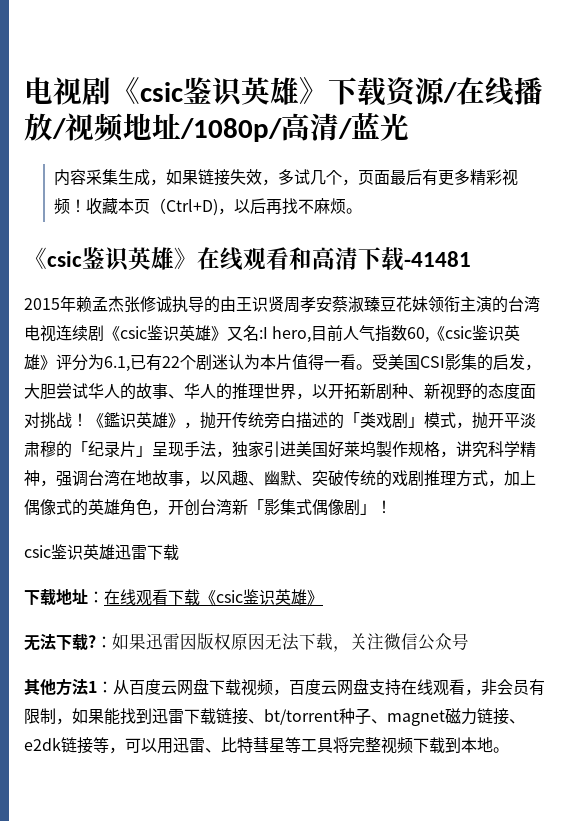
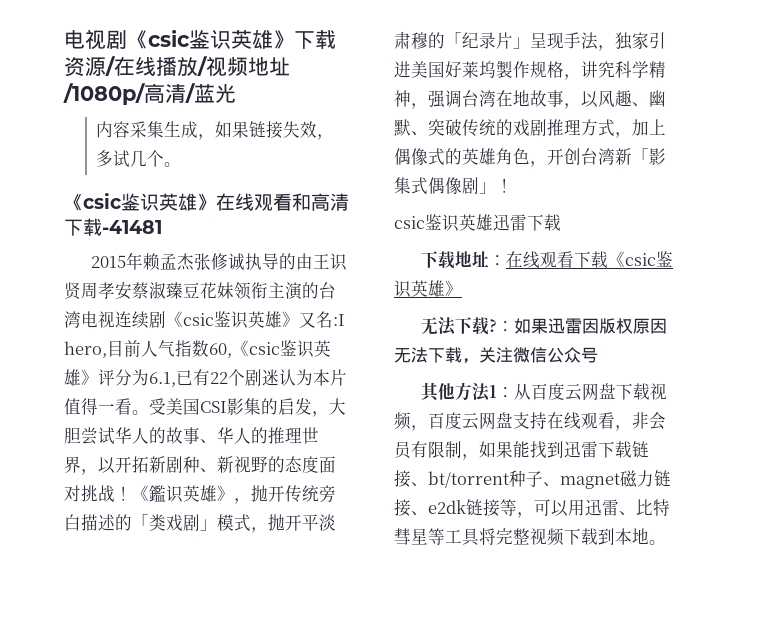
[341,169,518,186] [53,198,346,216] ，页面最后有更多精彩视频！收藏本页（Ctrl+D)，以后再找不麻烦 -> (165, 158) none

